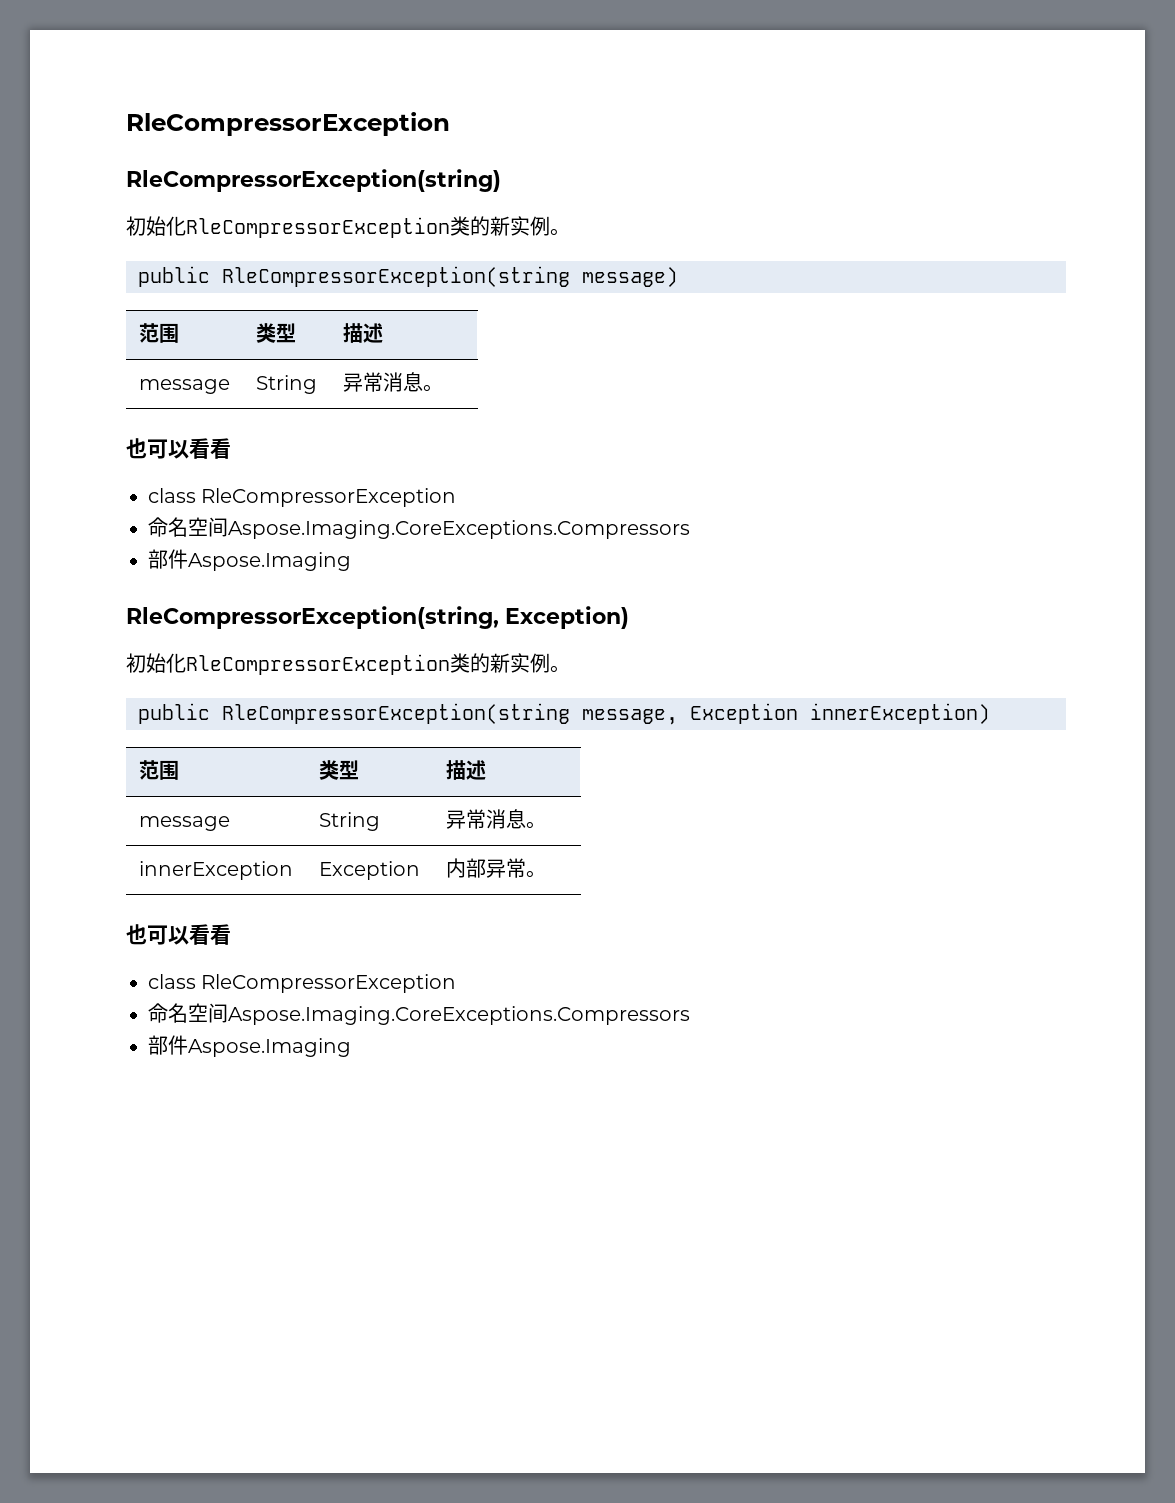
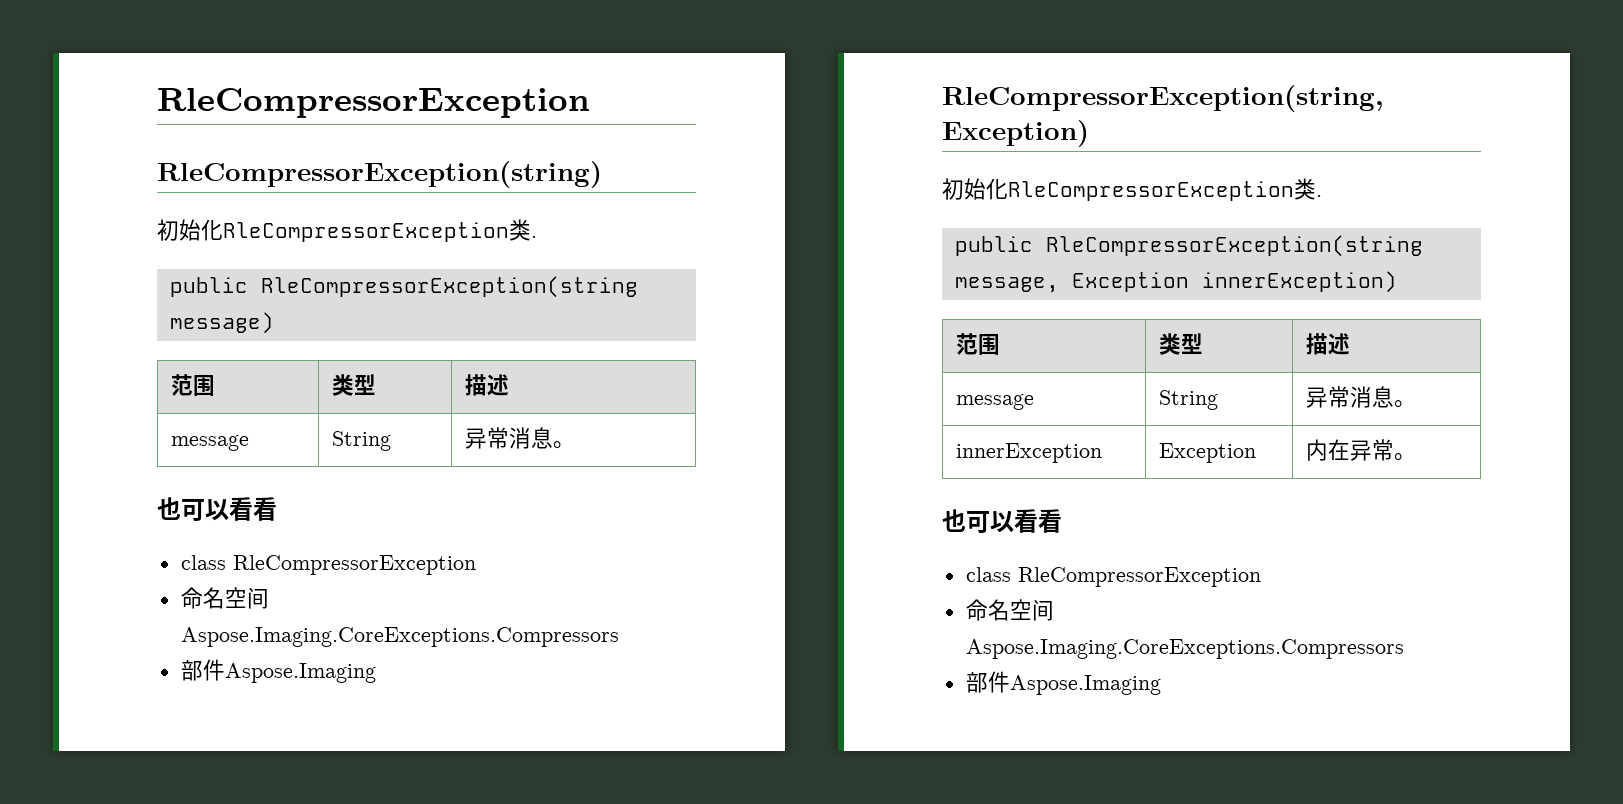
[470,216,570,236] 的新实例。 -> [531,236,537,238] .
[470,653,570,673] 的新实例。 -> [1316,195,1322,197] .
[465,858,486,878] 部 -> [1328,439,1351,460] 在

